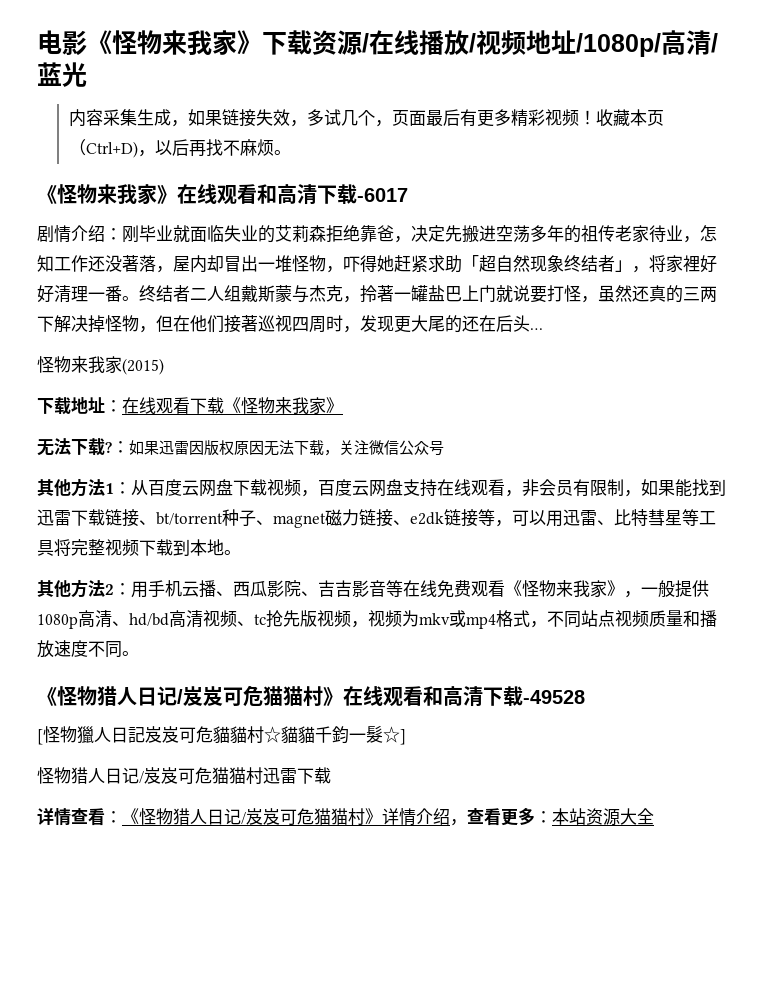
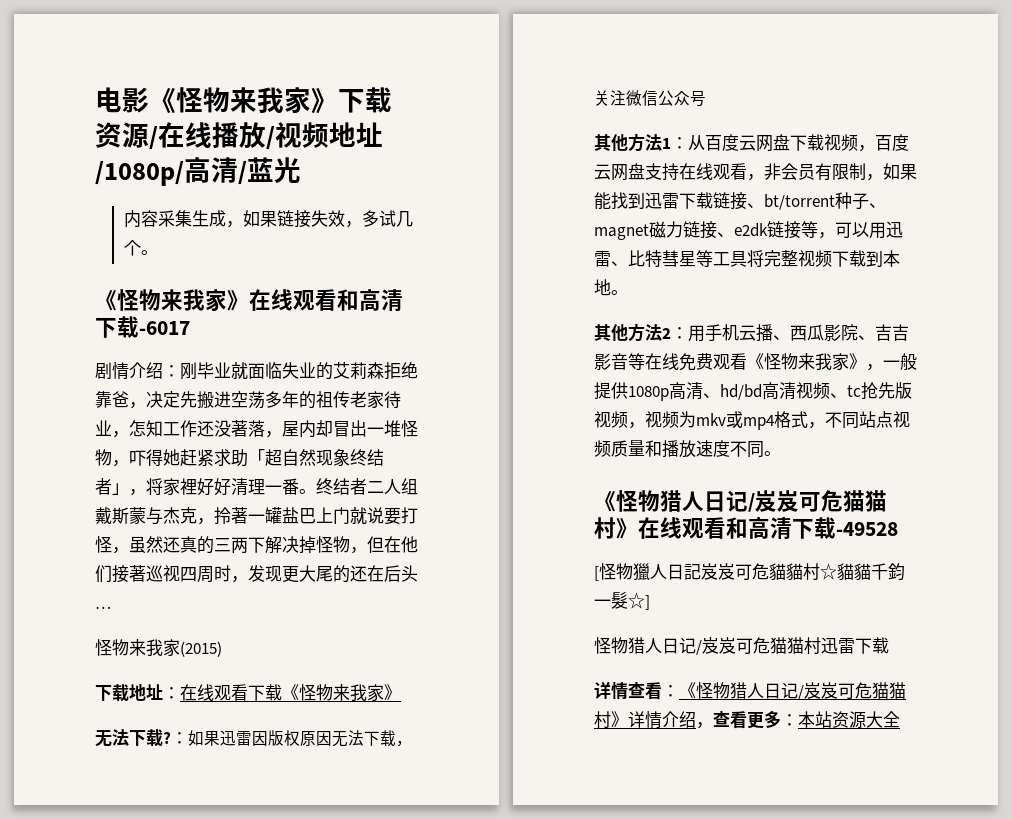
[374,109,664,127] [68,139,274,158] ，页面最后有更多精彩视频！收藏本页（Ctrl+D)，以后再找不麻烦 -> (141, 248) none

